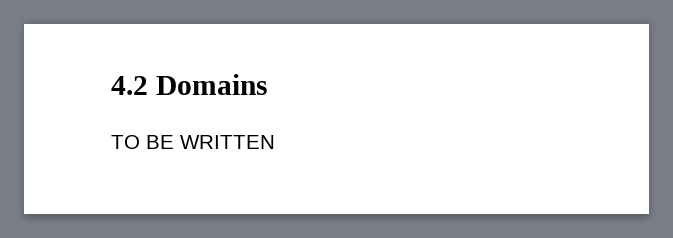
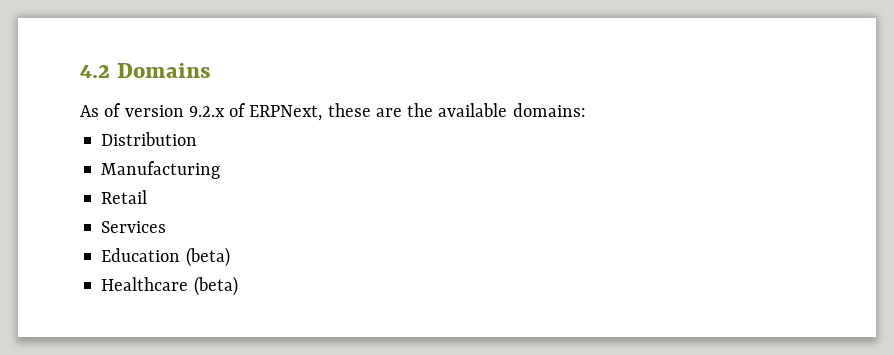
[111,135,275,149] TO BE WRITTEN -> [80,103,586,121] [101,132,198,146] [101,161,221,179] [101,190,148,204] [101,221,167,233] [101,247,230,267] [101,276,238,296] As of version 9.2.x of ERPNext, these are the available domains: // Distribution // Manufacturing // Retail // Services // Education (beta) // Healthcare (beta)

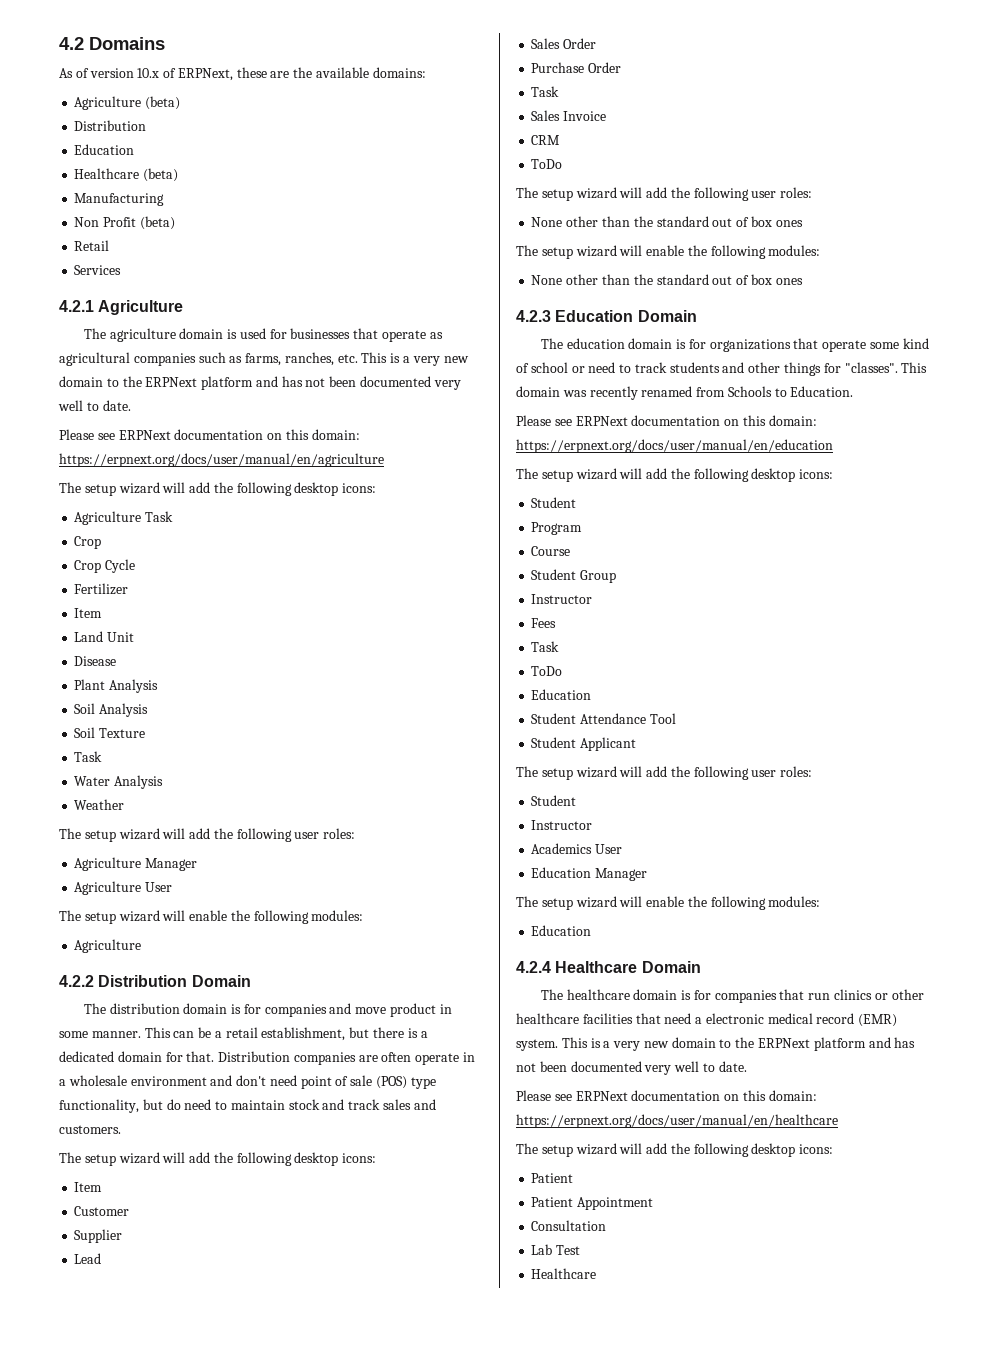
[188,106,225,117] 9.2.x -> [137,68,160,78] 10.x
(586, 110) none -> [74,96,181,110] // Agriculture (beta)
[101,161,221,179] [101,190,148,204] [101,221,167,233] [101,247,230,267] [101,276,238,296] Manufacturing // Retail // Services // Education (beta) // Healthcare (beta) -> [74,144,135,155] [74,168,179,182] [74,193,165,206] [74,216,175,230] [74,240,110,251] [74,265,122,275] [59,300,184,315] [83,328,443,342] [59,352,469,366] [59,376,461,390] [58,400,131,411] [59,429,360,440] [59,453,384,467] [59,482,377,496] [74,511,174,525] [74,536,102,549] [74,559,136,573] [74,583,129,595] [74,608,103,618] [74,631,135,642] [74,656,117,666] [74,679,159,693] [74,703,149,717] [74,727,146,738] [74,751,103,762] [74,775,164,789] [74,799,125,810] [59,828,356,842] [74,857,198,871] [74,881,173,895] [59,910,364,924] [74,939,142,953] [59,975,251,987] [83,1003,452,1017] [59,1027,428,1041] [59,1051,476,1065] [59,1075,436,1089] [59,1099,436,1113] [59,1125,121,1134] [59,1152,377,1166] [74,1182,103,1192] [74,1206,130,1216] [74,1229,123,1243] [74,1253,102,1264] [531,38,597,49] [531,62,622,73] [531,86,560,97] [531,110,607,121] [531,135,561,145] [531,159,563,169] [516,187,813,201] [531,216,803,227] [516,245,821,259] [531,274,803,285] [516,310,697,322] [540,338,929,352] [516,362,928,376] [516,386,854,400] [516,415,817,426] [516,439,833,453] [516,468,834,482] [531,497,577,508] [531,522,583,535] [531,546,571,556] [531,569,617,583] [531,594,593,604] [531,618,557,628] [531,641,560,652] [531,666,563,676] [531,689,592,700] [531,713,676,724] [531,737,637,751] [516,766,813,780] [531,795,577,806] [531,820,593,830] [531,843,623,854] [531,867,648,881] [516,896,821,910] [531,925,592,936] [516,961,701,973] [540,989,924,1003] [516,1013,898,1027] [516,1037,916,1051] [516,1061,747,1075] [516,1090,817,1101] [516,1114,838,1128] [516,1143,834,1157] [531,1173,574,1183] [531,1197,654,1210] [531,1220,607,1231] [531,1244,581,1255] [531,1268,597,1279] Education // Healthcare (beta) // Manufacturing // Non Profit (beta) // Retail // Services // 4.2.1 Agriculture // The agriculture domain is used for businesses that operate as agricultural companies such as farms, ranches, etc. This is a very new domain to the ERPNext platform and has not been documented very well to date. // Please see ERPNext documentation on this domain: https://erpnext.org/docs/user/manual/en/agriculture // The setup wizard will add the following desktop icons: // Agriculture Task // Crop // Crop Cycle // Fertilizer // Item // Land Unit // Disease // Plant Analysis // Soil Analysis // Soil Texture // Task // Water Analysis // Weather // The setup wizard will add the following user roles: // Agriculture Manager // Agriculture User // The setup wizard will enable the following modules: // Agriculture // 4.2.2 Distribution Domain // The distribution domain is for companies and move product in some manner. This can be a retail establishment, but there is a dedicated domain for that. Distribution companies are often operate in a wholesale environment and don't need point of sale (POS) type functionality, but do need to maintain stock and track sales and customers. // The setup wizard will add the following desktop icons: // Item // Customer // Supplier // Lead // Sales Order // Purchase Order // Task // Sales Invoice // CRM // ToDo // The setup wizard will add the following user roles: // None other than the standard out of box ones // The setup wizard will enable the following modules: // None other than the standard out of box ones // 4.2.3 Education Domain // The education domain is for organizations that operate some kind of school or need to track students and other things for "classes". This domain was recently renamed from Schools to Education. // Please see ERPNext documentation on this domain: https://erpnext.org/docs/user/manual/en/education // The setup wizard will add the following desktop icons: // Student // Program // Course // Student Group // Instructor // Fees // Task // ToDo // Education // Student Attendance Tool // Student Applicant // The setup wizard will add the following user roles: // Student // Instructor // Academics User // Education Manager // The setup wizard will enable the following modules: // Education // 4.2.4 Healthcare Domain // The healthcare domain is for companies that run clinics or other healthcare facilities that need a electronic medical record (EMR) system. This is a very new domain to the ERPNext platform and has not been documented very well to date. // Please see ERPNext documentation on this domain: https://erpnext.org/docs/user/manual/en/healthcare // The setup wizard will add the following desktop icons: // Patient // Patient Appointment // Consultation // Lab Test // Healthcare

